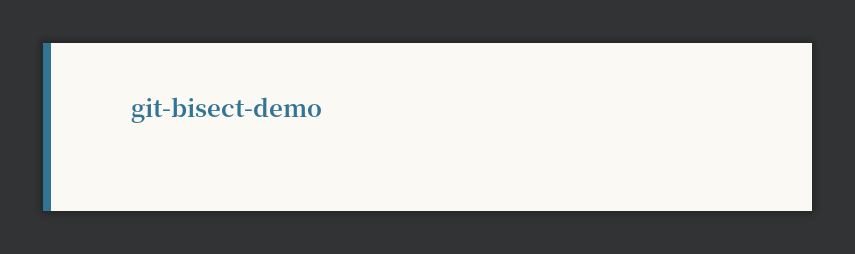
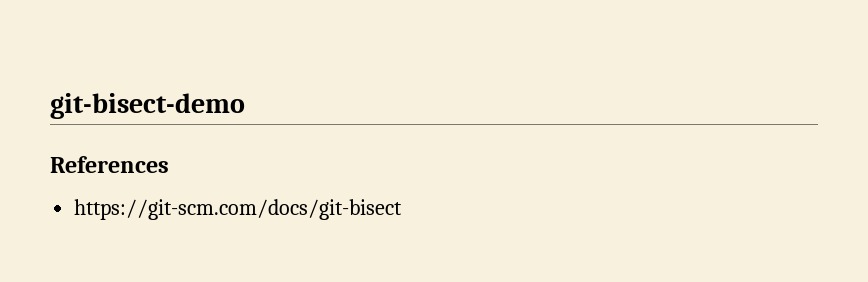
(322, 110) none -> [50,156,169,173] [74,199,403,220] // References // https://git-scm.com/docs/git-bisect

